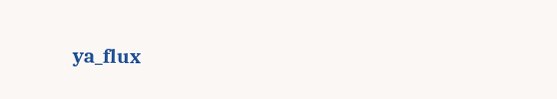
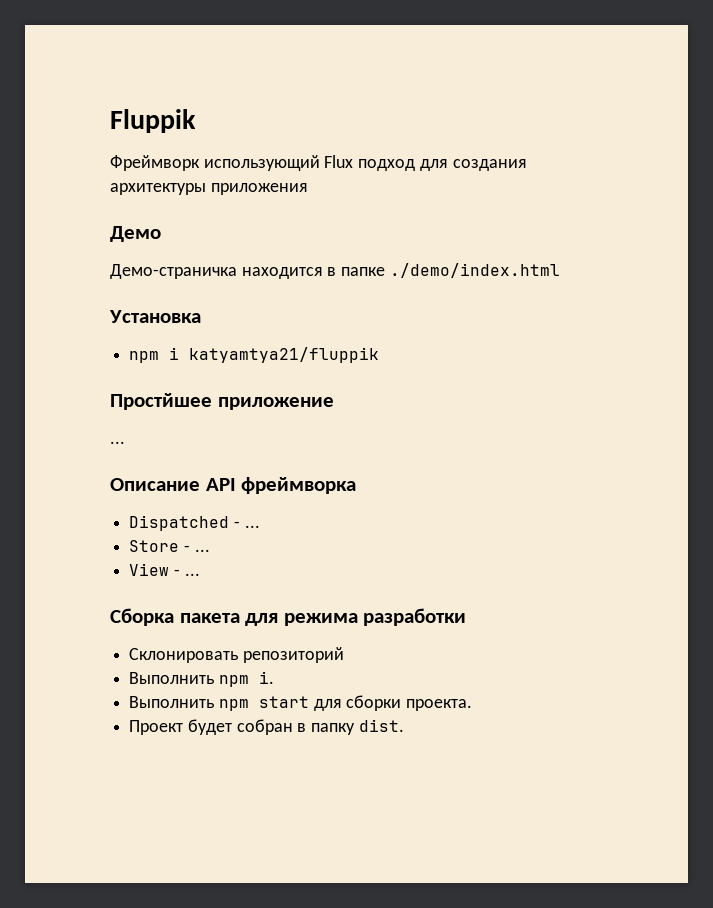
[71,47,142,68] ya_flux -> [110,109,196,133] [110,155,527,171] [110,183,308,195] [110,226,161,242] [110,263,560,279] [109,310,201,323] [129,347,380,363] [110,393,334,410] [110,441,125,444] [110,477,357,494] [129,515,260,531] [129,540,210,552] [129,563,200,576] [110,608,467,626] [129,647,344,663] [129,671,274,687] [129,695,473,711] [129,719,404,735] Fluppik // Фреймворк использующий Flux подход для создания архитектуры приложения // Демо // Демо-страничка находится в папке ./demo/index.html // Установка // npm i katyamtya21/fluppik // Простйшее приложение // ... // Описание API фреймворка // Dispatched - ... // Store - ... // View - ... // Сборка пакета для режима разработки // Склонировать репозиторий // Выполнить npm i. // Выполнить npm start для сборки проекта. // Проект будет собран в папку dist.

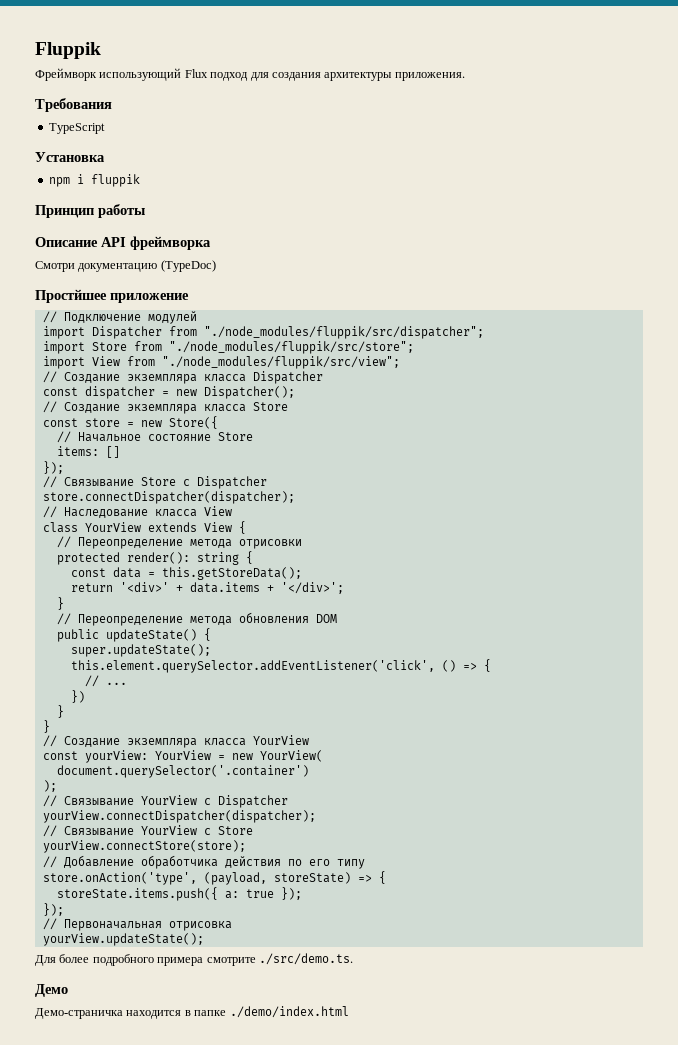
[210,183,308,195] приложения -> [394,72,465,81] [35,98,112,112] [48,123,105,134] [35,152,105,162] [48,174,140,187] [35,204,145,218] [35,236,211,250] [35,260,216,272] [35,289,189,303] [42,311,197,324] [42,326,484,339] [42,341,414,354] [42,356,400,369] [42,371,323,384] [42,386,295,399] [42,401,288,414] [42,416,218,429] [56,431,253,443] [56,446,120,458] [42,461,64,474] [42,476,267,489] [42,491,295,504] [42,506,232,518] [42,521,246,534] [56,536,302,549] [56,551,253,565] [70,567,302,580] [70,582,344,594] [56,597,64,610] [56,612,337,626] [56,628,211,642] [70,644,211,657] [70,659,491,673] [84,675,127,687] [70,690,85,703] [56,705,64,718] [42,720,50,733] [42,735,309,748] [42,750,323,763] [56,765,309,778] [42,780,57,792] [42,795,288,808] [42,810,316,823] [42,825,253,837] [42,840,246,853] [42,855,365,869] [42,871,386,885] [56,887,302,901] [42,903,64,916] [42,918,232,931] [42,933,204,946] [35,953,353,966] приложения. // Требования // TypeScript // Установка // npm i fluppik // Принцип работы // Описание API фреймворка // Смотри документацию (TypeDoc) // Простйшее приложение // // Подключение модулей // import Dispatcher from "./node_modules/fluppik/src/dispatcher"; // import Store from "./node_modules/fluppik/src/store"; // import View from "./node_modules/fluppik/src/view"; // // Создание экземпляра класса Dispatcher // const dispatcher = new Dispatcher(); // // Создание экземпляра класса Store // const store = new Store({ // // Начальное состояние Store // items: [] // }); // // Связывание Store с Dispatcher // store.connectDispatcher(dispatcher); // // Наследование класса View // class YourView extends View { // // Переопределение метода отрисовки // protected render(): string { // const data = this.getStoreData(); // return '<div>' + data.items + '</div>'; // } // // Переопределение метода обновления DOM // public updateState() { // super.updateState(); // this.element.querySelector.addEventListener('click', () => { // // ... // }) // } // } // // Создание экземпляра класса YourView // const yourView: YourView = new YourView( // document.querySelector('.container') // ); // // Связывание YourView с Dispatcher // yourView.connectDispatcher(dispatcher); // // Связывание YourView с Store // yourView.connectStore(store); // // Добавление обработчика действия по его типу // store.onAction('type', (payload, storeState) => { // storeState.items.push({ a: true }); // }); // // Первоначальная отрисовка // yourView.updateState(); // Для более подробного примера смотрите ./src/demo.ts.
[109,310,201,323] [129,347,380,363] [110,393,334,410] [110,441,125,444] [110,477,357,494] [129,515,260,531] [129,540,210,552] [129,563,200,576] [110,608,467,626] [129,647,344,663] [129,671,274,687] [129,695,473,711] [129,719,404,735] // Установка // npm i katyamtya21/fluppik // Простйшее приложение // ... // Описание API фреймворка // Dispatched - ... // Store - ... // View - ... // Сборка пакета для режима разработки // Склонировать репозиторий // Выполнить npm i. // Выполнить npm start для сборки проекта. // Проект будет собран в папку dist. -> (349, 1012) none

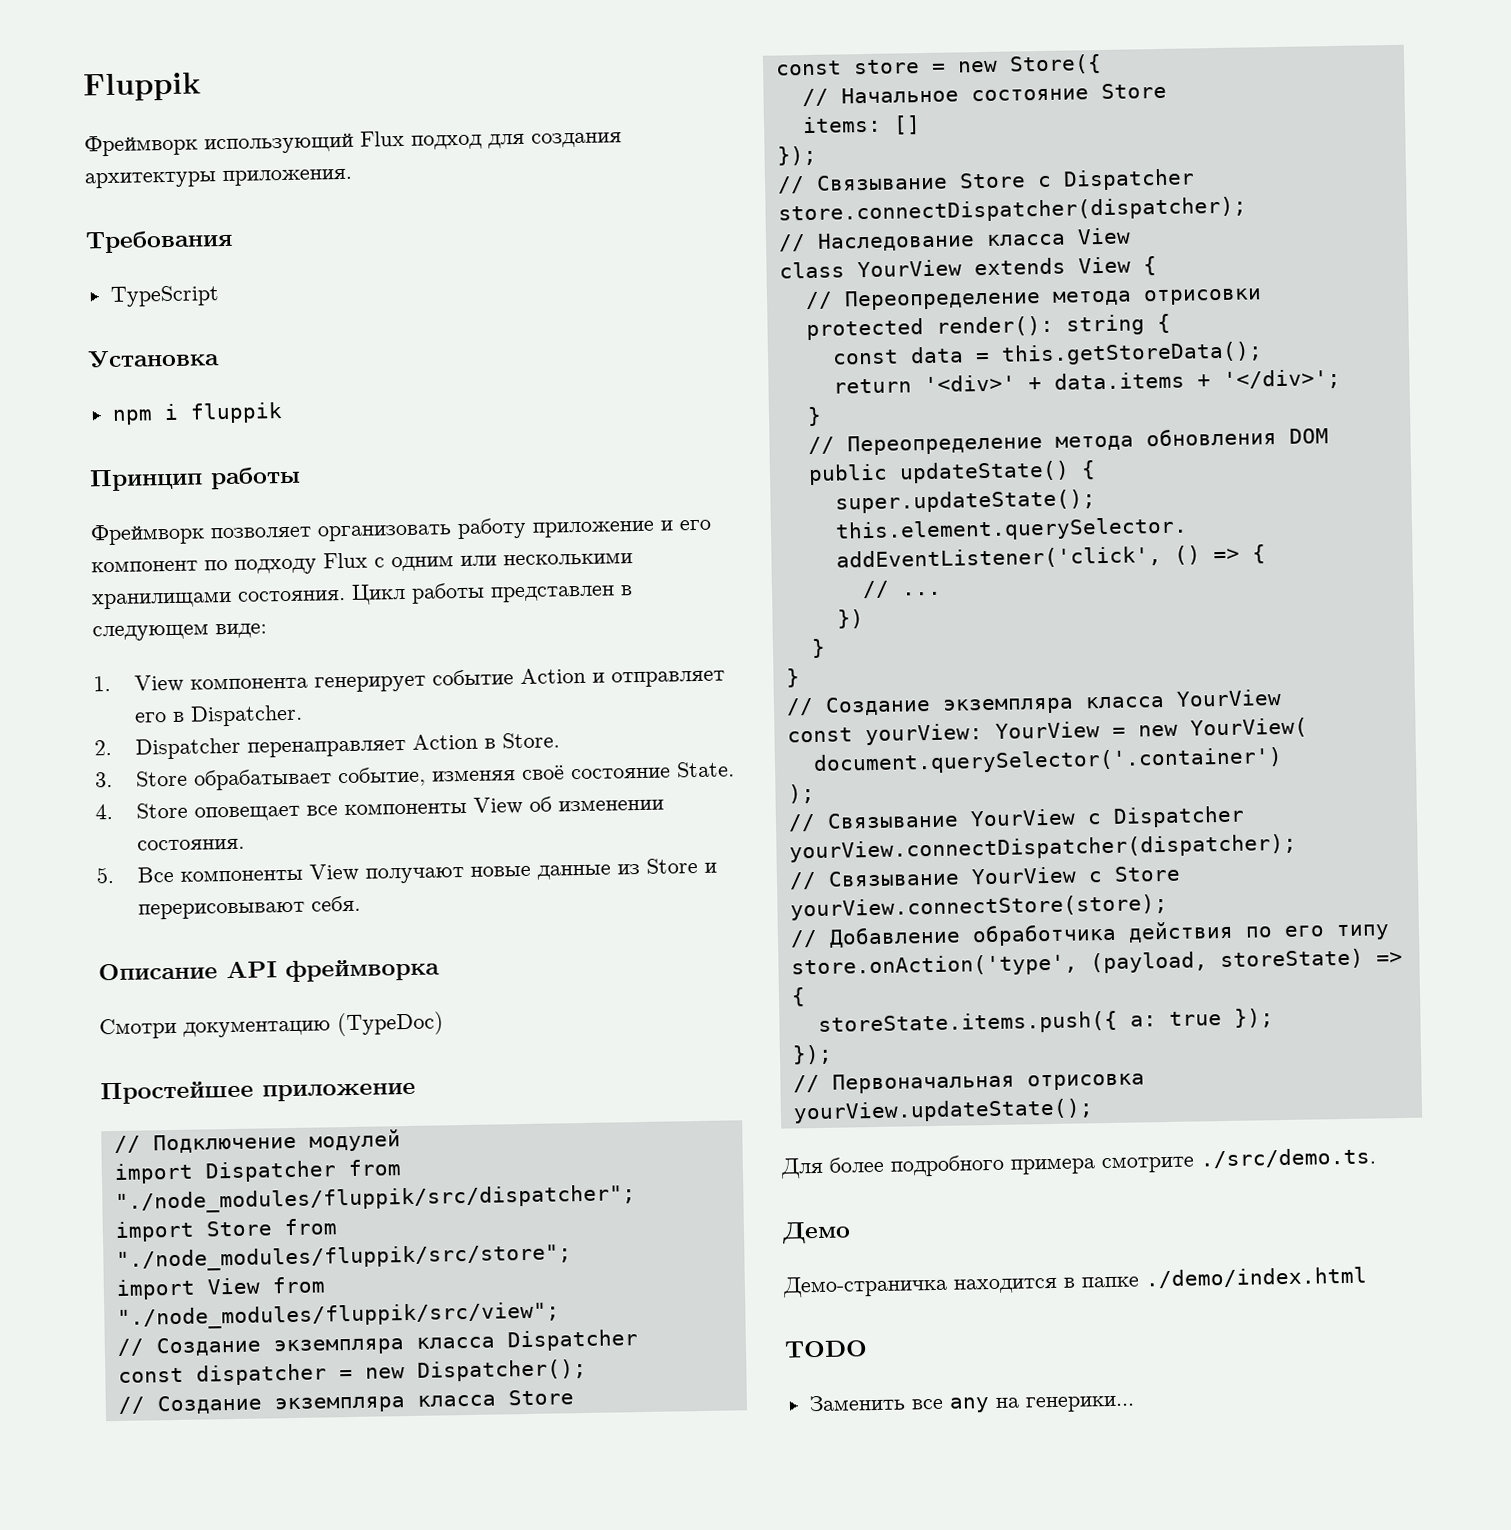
(145, 211) none -> [90,517,711,546] [91,552,633,575] [91,582,633,610] [92,623,267,642] [93,667,726,693] [135,704,304,727] [94,732,561,760] [95,761,736,791] [95,796,665,822] [137,838,246,851] [96,857,718,884] [138,895,362,920] // Фреймворк позволяет организовать работу приложение и его компонент по подходу Flux с одним или несколькими хранилищами состояния. Цикл работы представлен в следующем виде: // 1. View компонента генерирует событие Action и отправляет его в Dispatcher. // 2. Dispatcher перенаправляет Action в Store. // 3. Store обрабатывает событие, изменяя своё состояние State. // 4. Store оповещает все компоненты View об изменении состояния. // 5. Все компоненты View получают новые данные из Store и перерисовывают себя.
[35,289,107,303] Простйшее -> [100,1080,254,1105] Простейшее
(349, 1012) none -> [784,1340,868,1358] [808,1394,1135,1413] // TODO // Заменить все any на генерики...

